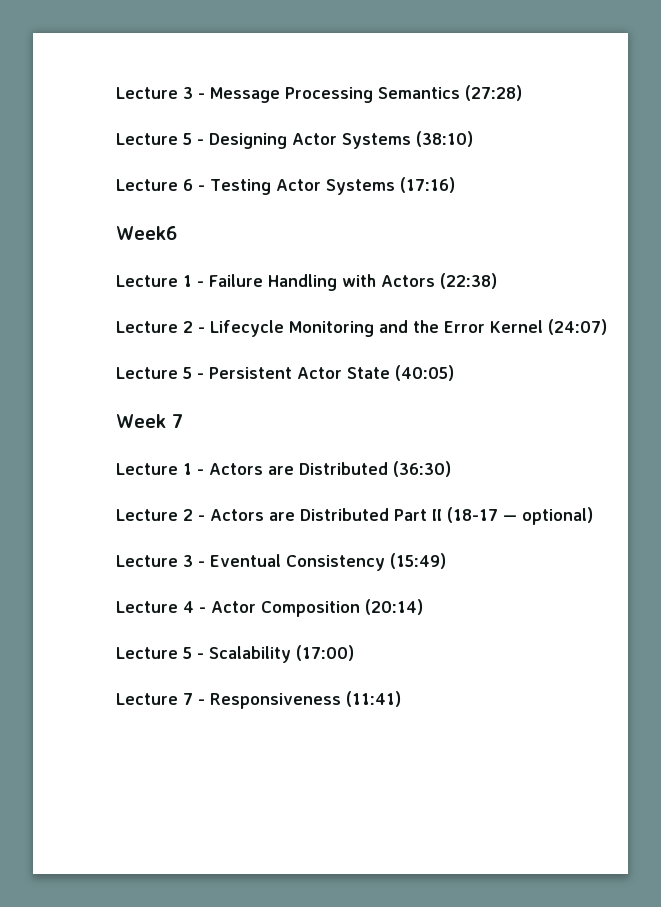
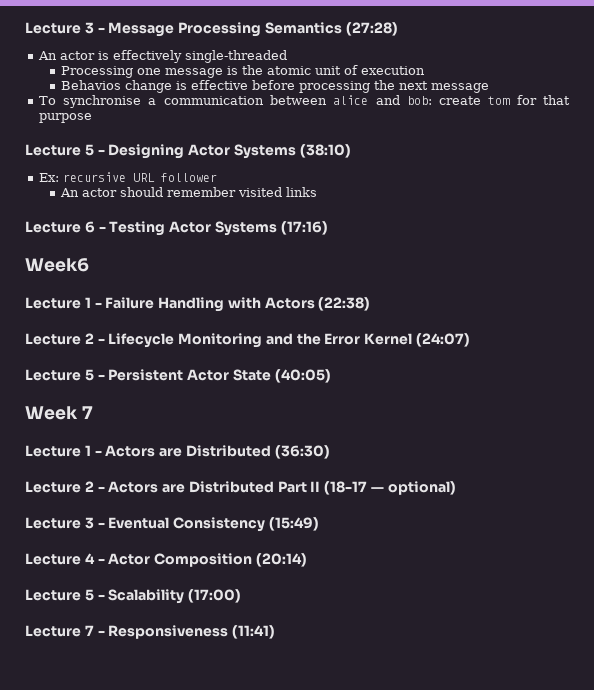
(522, 93) none -> [37,50,287,63] [60,65,425,78] [60,80,489,93] [38,95,570,108] [38,113,92,123] // An actor is effectively single-threaded // Processing one message is the atomic unit of execution // Behavios change is effective before processing the next message // To synchronise a communication between alice and bob: create tom for that purpose
(473, 139) none -> [38,172,217,182] [59,187,317,197] // Ex: recursive URL follower // An actor should remember visited links

